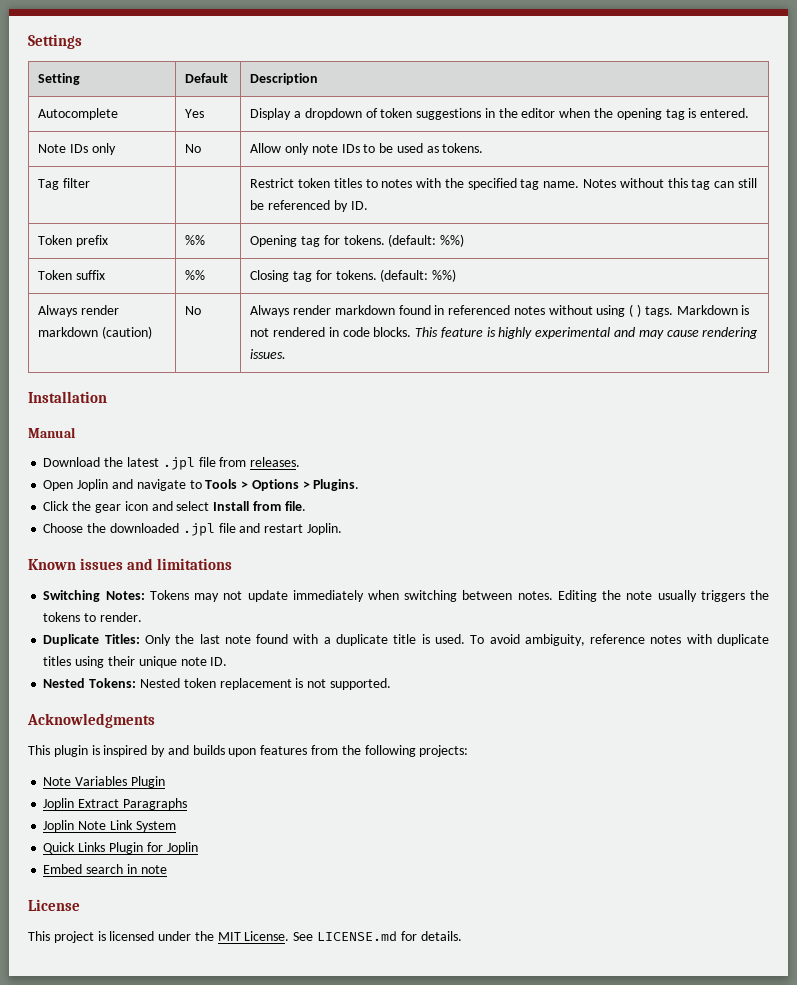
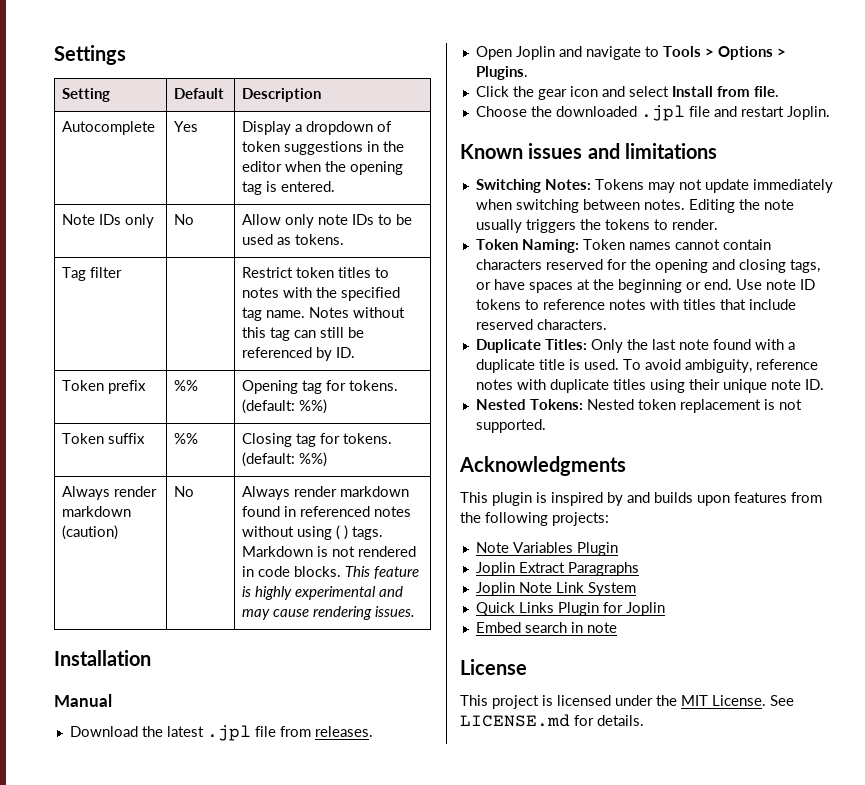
(142, 617) none -> [475,239,771,253] [475,259,820,273] [475,279,815,293] [475,299,796,310] [475,319,607,330] // Token Naming: Token names cannot contain characters reserved for the opening and closing tags, or have spaces at the beginning or end. Use note ID tokens to reference notes with titles that include reserved characters.

